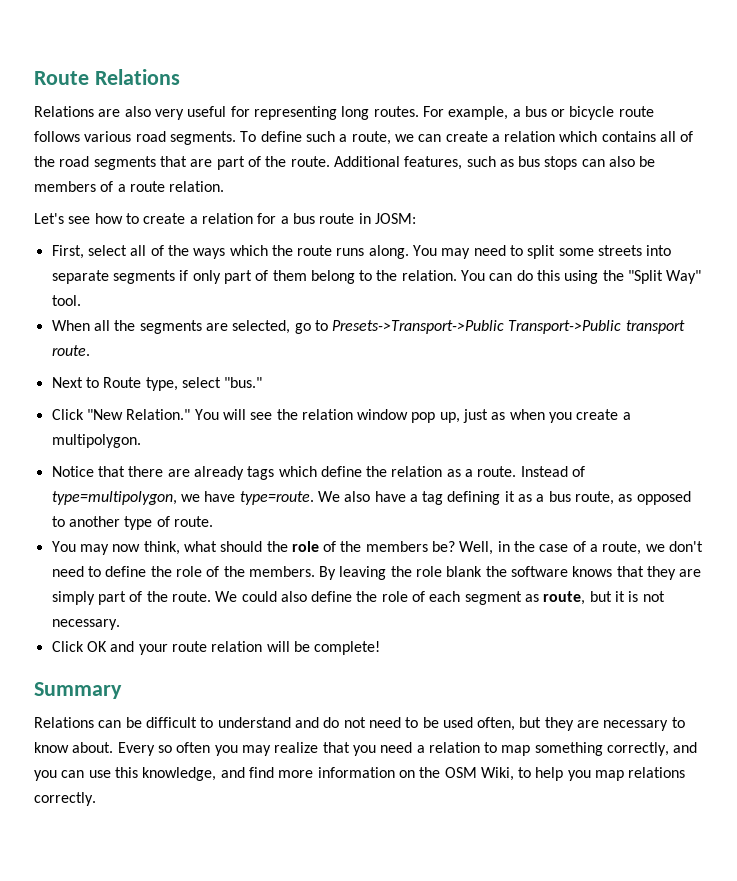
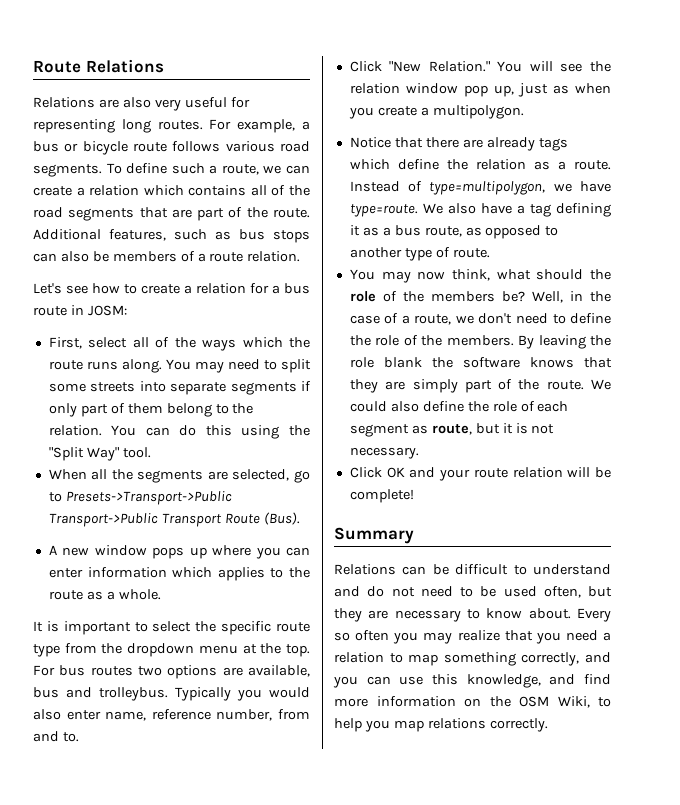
[625,320,685,334] [51,345,90,356] [51,377,263,391] transport route. // Next to Route type, select "bus." -> [161,512,300,527] [48,545,310,559] [48,567,311,581] [48,589,161,600] [33,621,310,635] [33,643,311,657] [33,665,310,679] [33,687,310,701] [33,709,310,721] [33,731,79,742] Transport Route (Bus). // A new window pops up where you can enter information which applies to the route as a whole. // It is important to select the specific route type from the dropdown menu at the top. For bus routes two options are available, bus and trolleybus. Typically you would also enter name, reference number, from and to.

